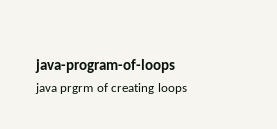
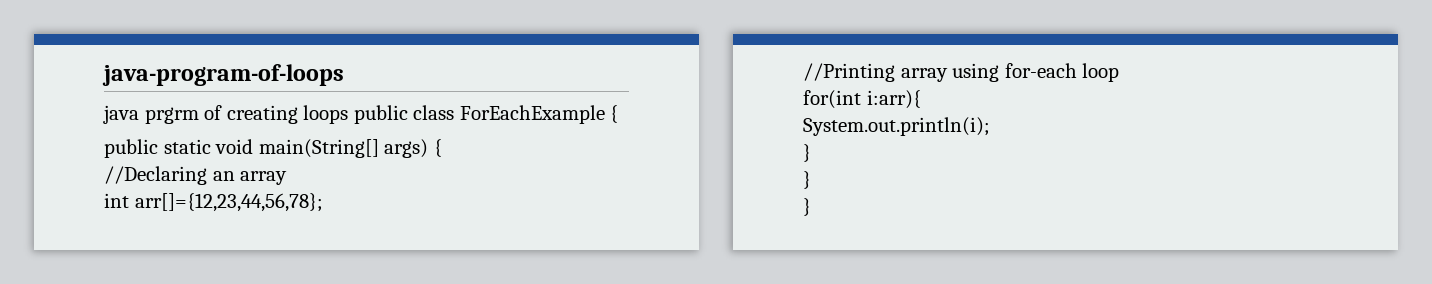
(187, 88) none -> [353,105,619,124] [104,139,442,158] [104,166,288,185] [104,193,323,212] [803,63,1120,82] [803,90,921,109] [803,117,990,136] [803,144,811,162] [803,171,811,189] [803,198,811,216] public class ForEachExample { // public static void main(String[] args) { // //Declaring an array // int arr[]={12,23,44,56,78}; // //Printing array using for-each loop // for(int i:arr){ // System.out.println(i); // } // } // }

